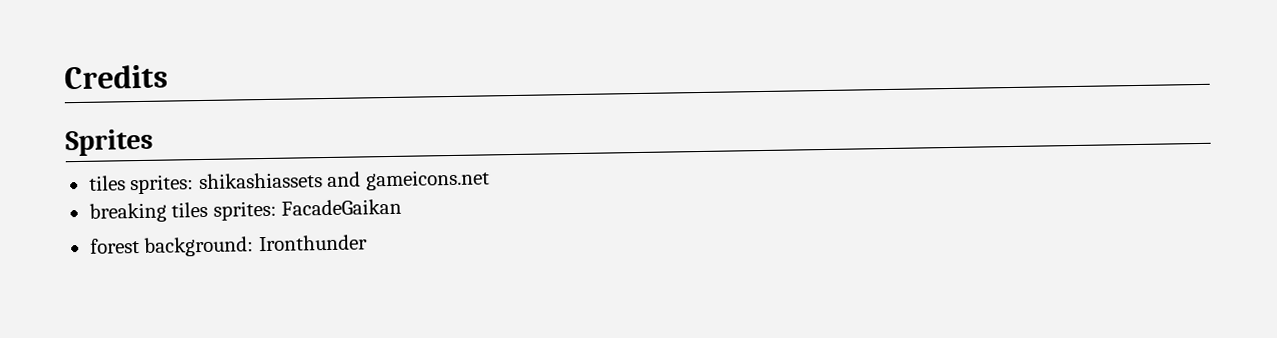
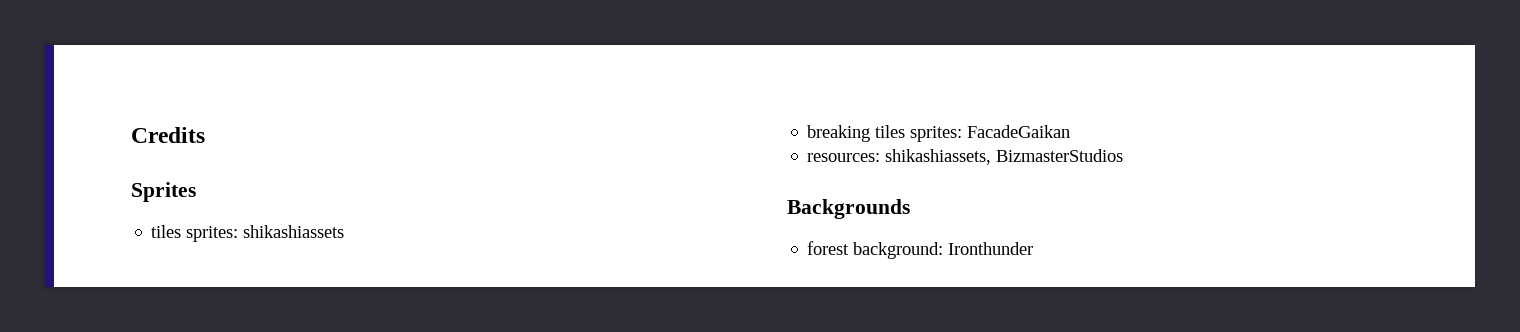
[327,169,490,191] and gameicons.net -> (345, 231) none
(403, 207) none -> [807,149,1124,165] [787,199,910,219] // resources: shikashiassets, BizmasterStudios // Backgrounds

